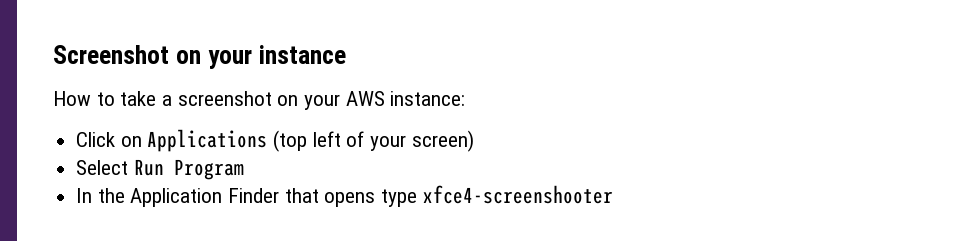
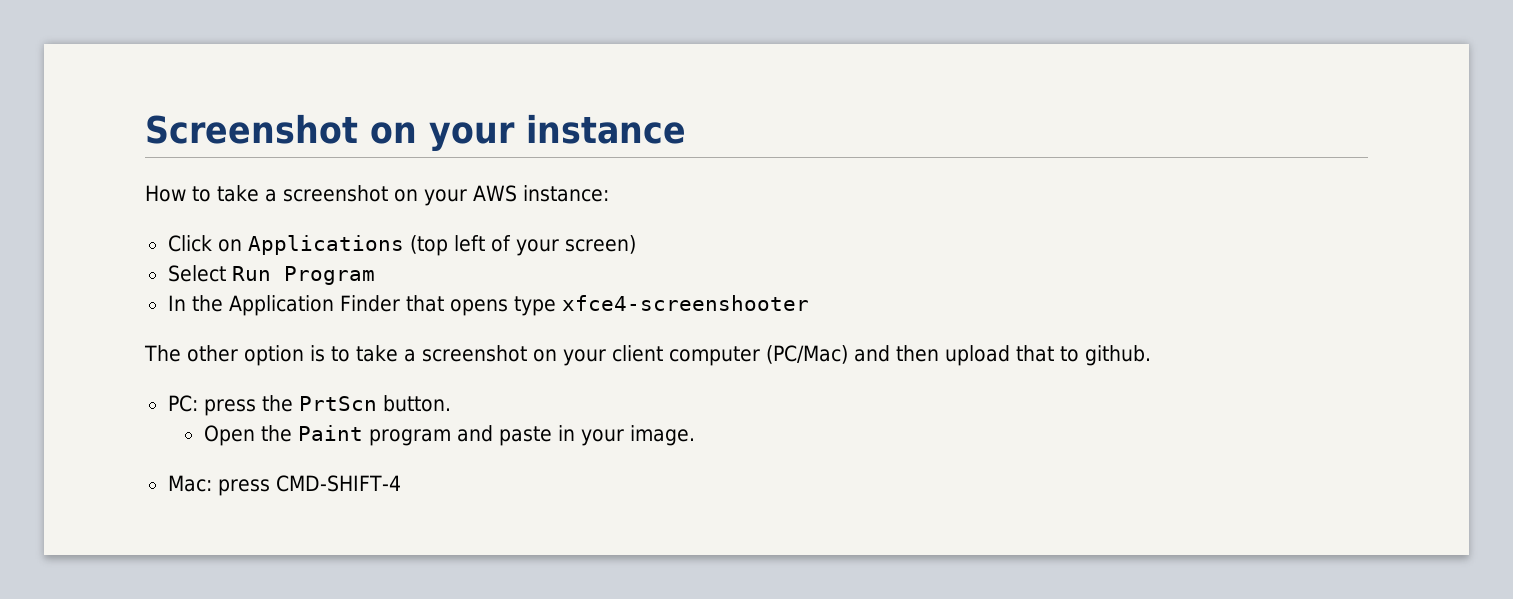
(613, 194) none -> [144,345,1151,366] [167,395,451,416] [203,425,695,446] [167,475,401,496] // The other option is to take a screenshot on your client computer (PC/Mac) and then upload that to github. // PC: press the PrtScn button. // Open the Paint program and paste in your image. // Mac: press CMD-SHIFT-4

